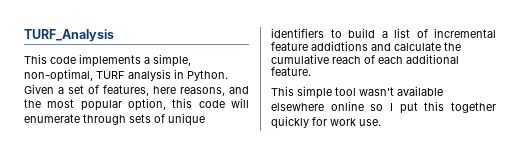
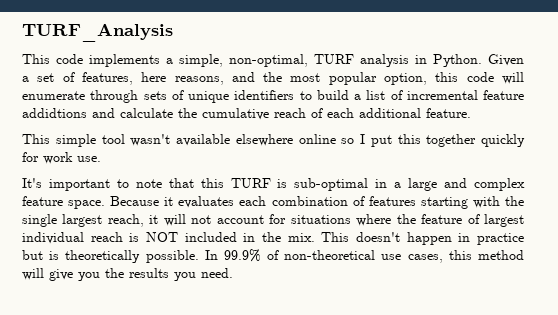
(381, 122) none -> [22,178,525,191] [22,196,524,209] [22,214,524,227] [22,232,525,245] [22,249,524,263] [22,268,233,281] // It's important to note that this TURF is sub-optimal in a large and complex feature space. Because it evaluates each combination of features starting with the single largest reach, it will not account for situations where the feature of largest individual reach is NOT included in the mix. This doesn't happen in practice but is theoretically possible. In 99.9% of non-theoretical use cases, this method will give you the results you need.

